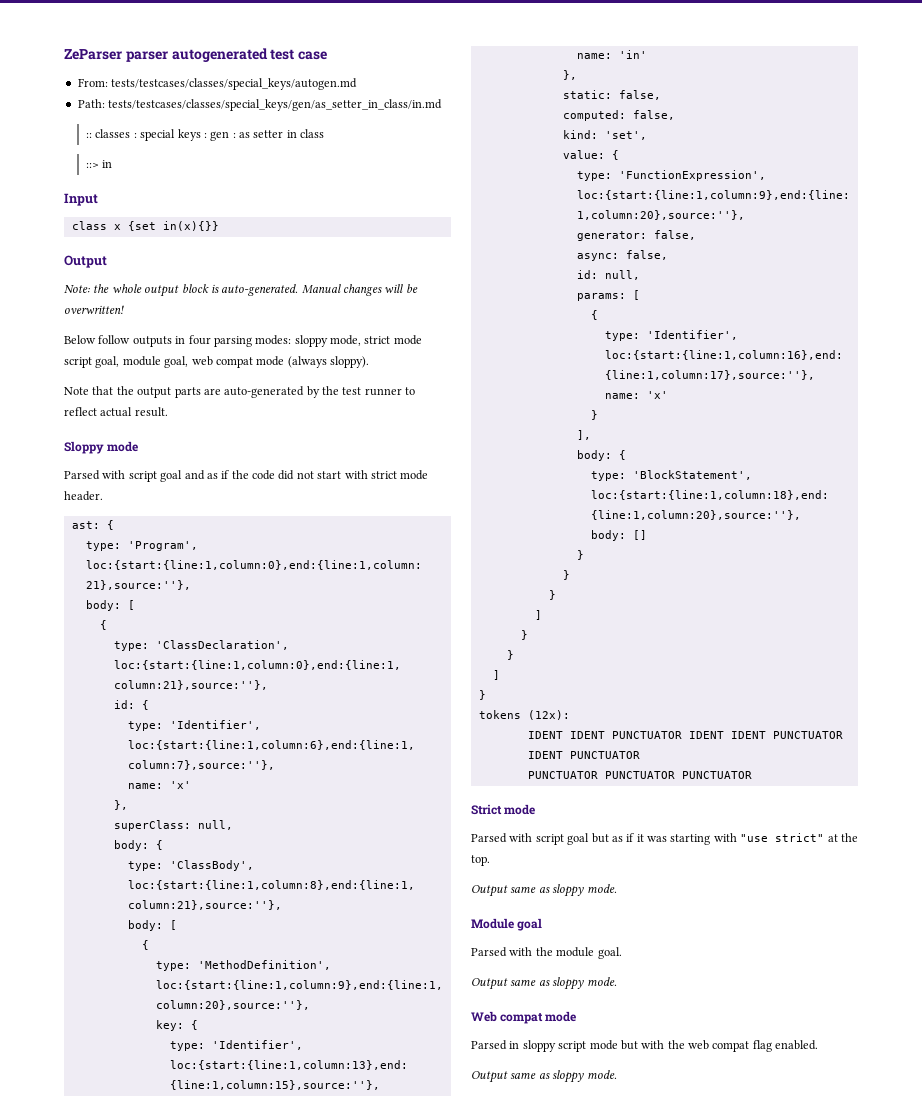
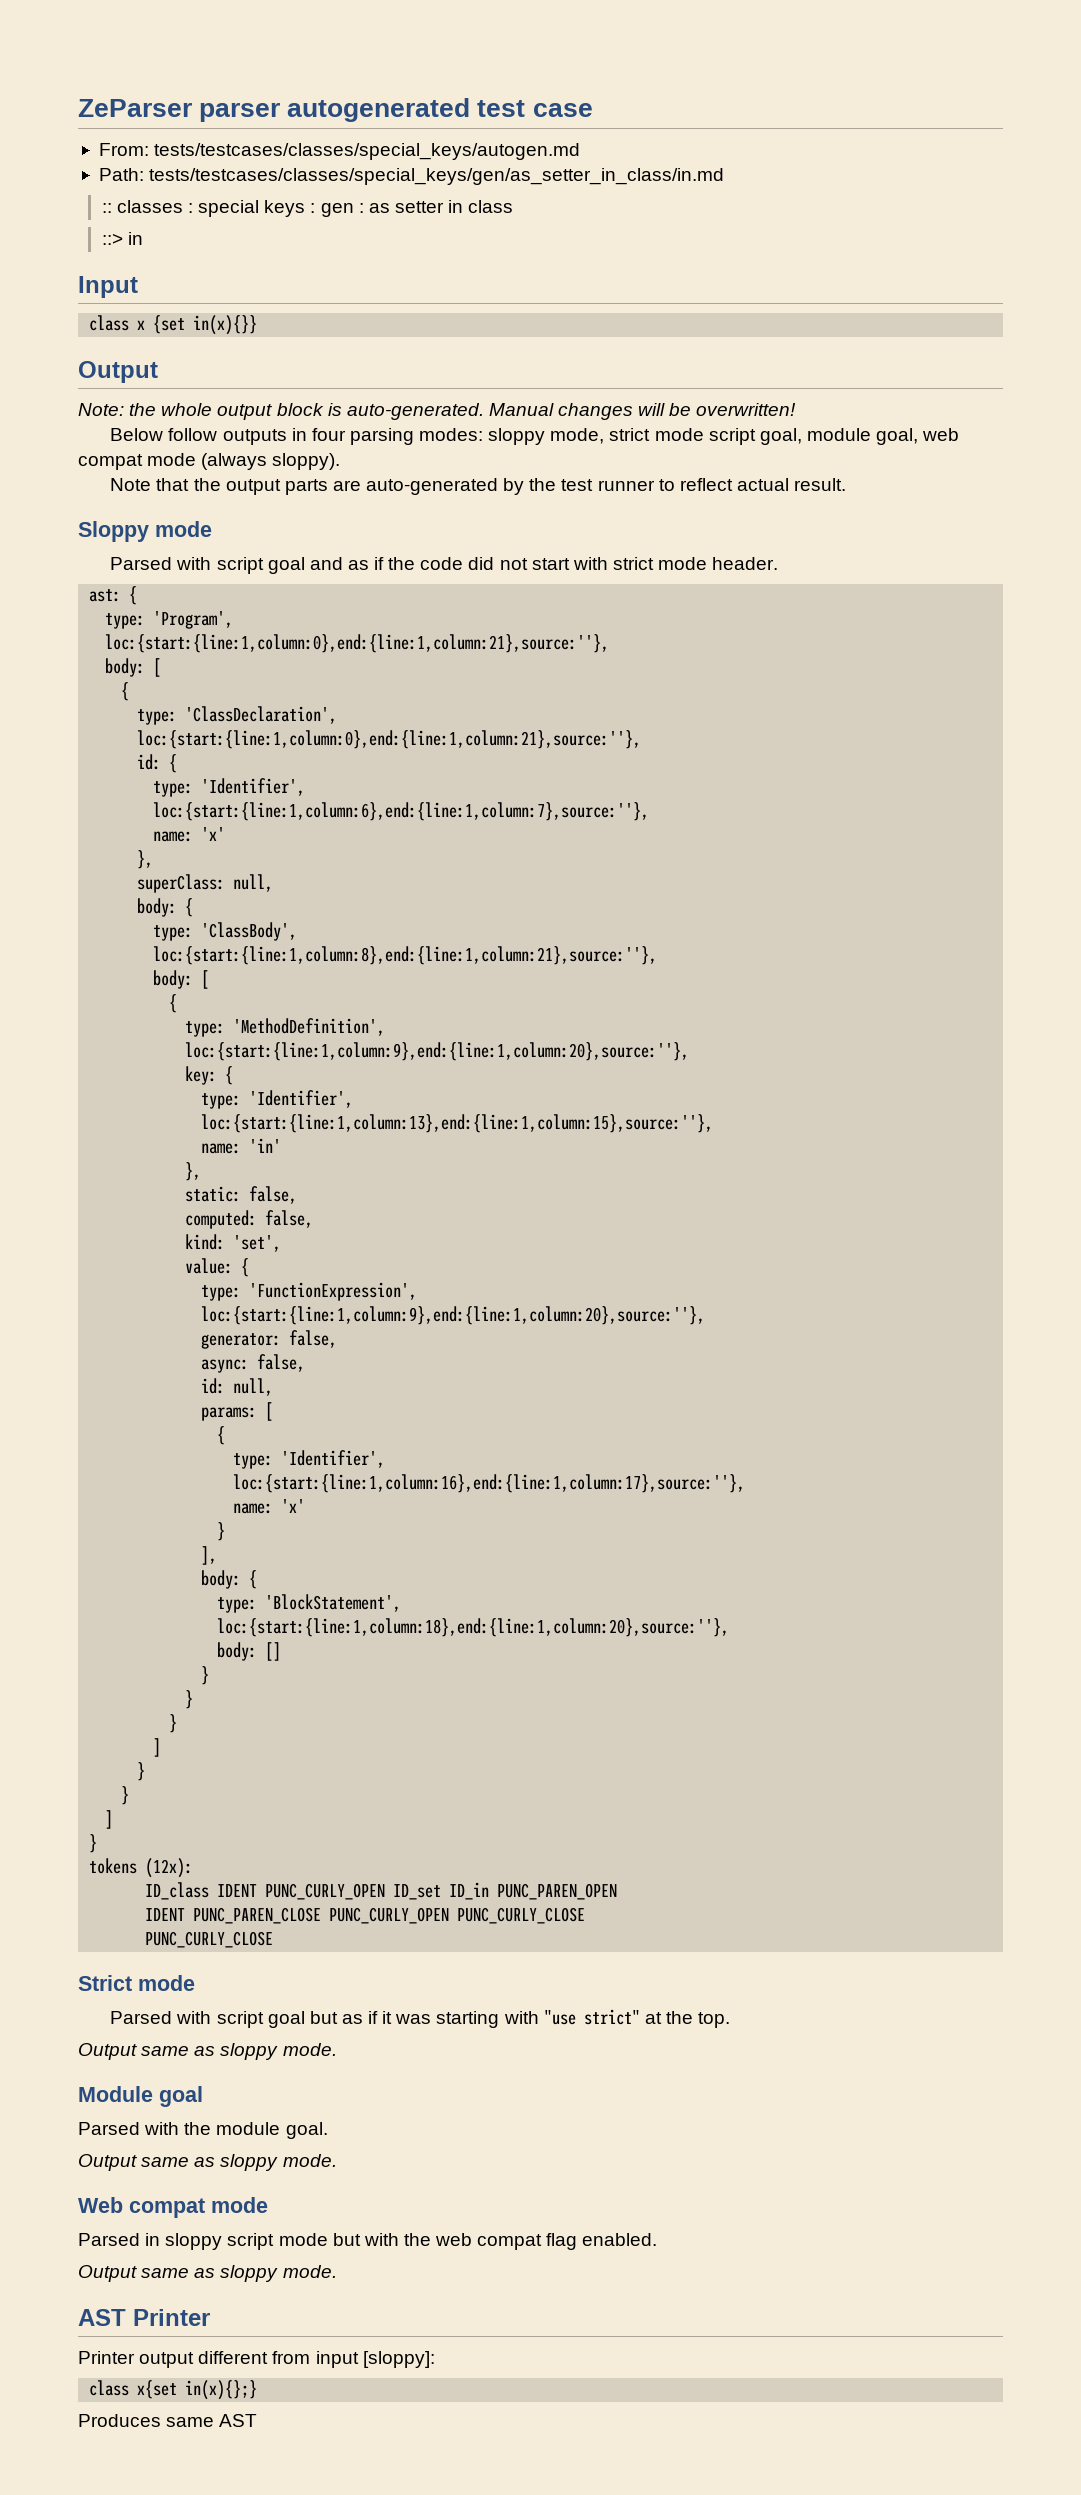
[527,731,843,739] [527,751,640,759] [527,771,752,779] IDENT IDENT PUNCTUATOR IDENT IDENT PUNCTUATOR IDENT PUNCTUATOR // PUNCTUATOR PUNCTUATOR PUNCTUATOR -> [145,1882,618,1900] [145,1907,586,1924] [145,1931,274,1948] ID_class IDENT PUNC_CURLY_OPEN ID_set ID_in PUNC_PAREN_OPEN // IDENT PUNC_PAREN_CLOSE PUNC_CURLY_OPEN PUNC_CURLY_CLOSE // PUNC_CURLY_CLOSE
(617, 1074) none -> [78,2309,210,2326] [78,2351,435,2368] [89,2380,258,2400] [78,2414,258,2427] // AST Printer // Printer output different from input [sloppy]: // class x{set in(x){};} // Produces same AST

